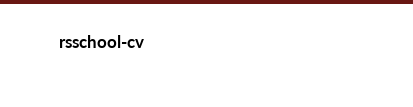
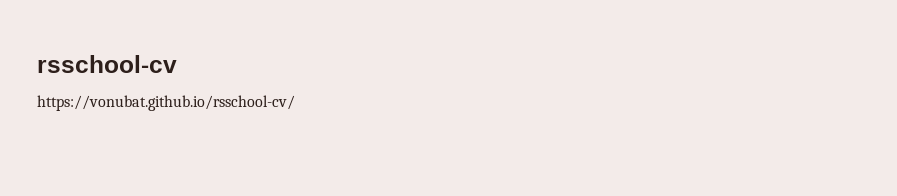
(144, 41) none -> [37,95,295,111] // https://vonubat.github.io/rsschool-cv/

